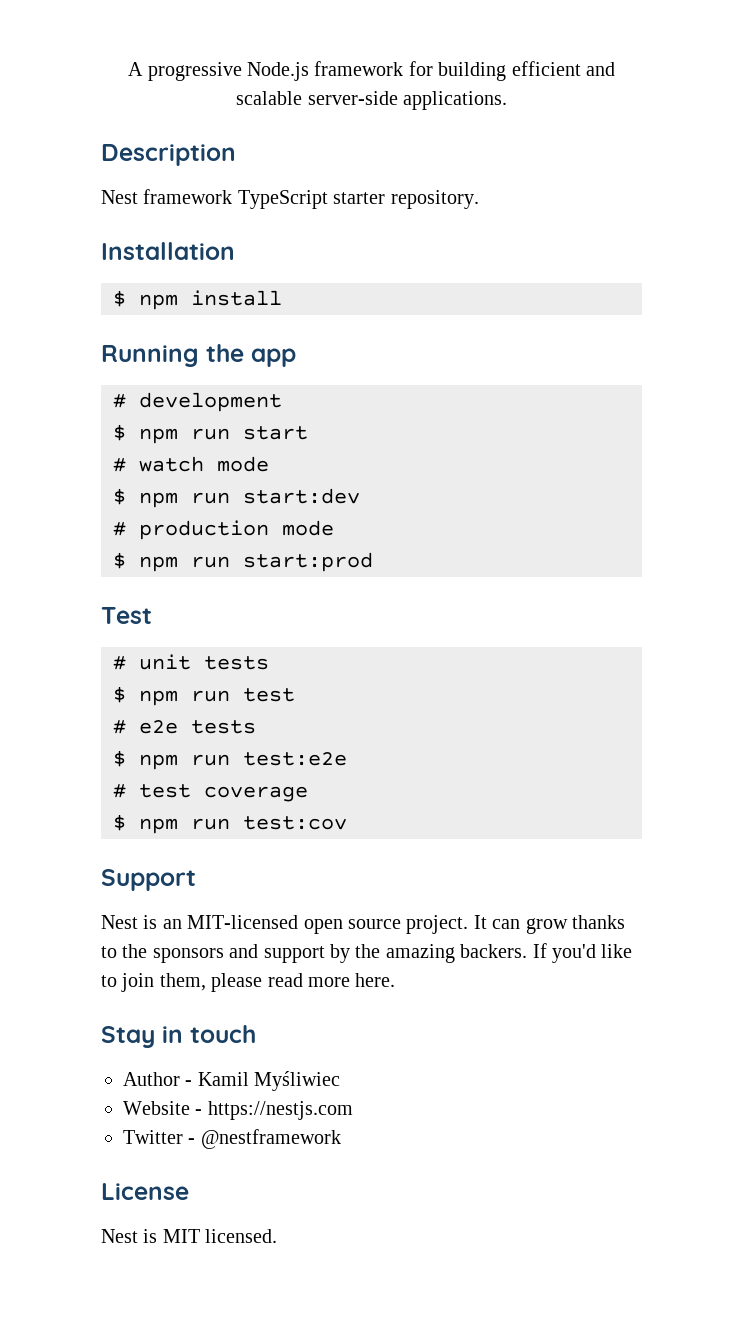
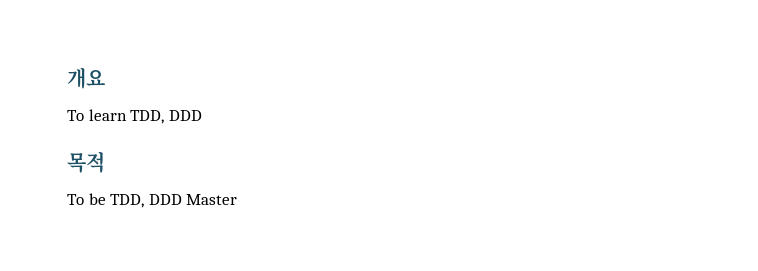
[128,61,615,81] [236,91,507,110] [101,144,236,166] [101,189,479,209] [101,242,235,260] [113,290,282,310] [101,344,296,367] [113,392,282,412] [113,424,308,444] [113,456,269,472] [113,488,360,508] [113,520,334,540] [113,552,373,572] [101,607,152,624] [113,654,269,670] [113,686,295,706] [113,720,256,734] [113,750,347,770] [113,784,308,802] [113,814,347,834] [101,869,196,891] [101,915,625,934] [101,943,633,963] [101,973,396,992] [101,1025,256,1048] [123,1071,341,1091] [123,1101,353,1120] [123,1129,341,1149] [101,1183,189,1200] [101,1229,278,1243] A progressive Node.js framework for building efficient and scalable server-side applications. // Description // Nest framework TypeScript starter repository. // Installation // $ npm install // Running the app // # development // $ npm run start // # watch mode // $ npm run start:dev // # production mode // $ npm run start:prod // Test // # unit tests // $ npm run test // # e2e tests // $ npm run test:e2e // # test coverage // $ npm run test:cov // Support // Nest is an MIT-licensed open source project. It can grow thanks to the sponsors and support by the amazing backers. If you'd like to join them, please read more here. // Stay in touch // Author - Kamil Myśliwiec // Website - https://nestjs.com // Twitter - @nestframework // License // Nest is MIT licensed. -> [67,67,105,89] [67,109,202,124] [67,151,105,173] [67,193,238,208] 개요 // To learn TDD, DDD // 목적 // To be TDD, DDD Master

